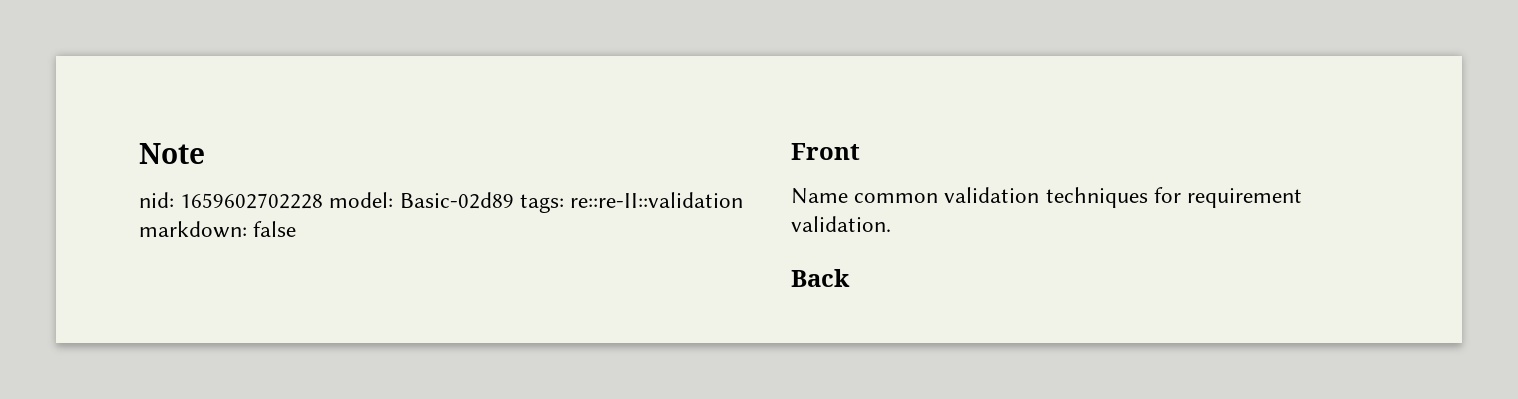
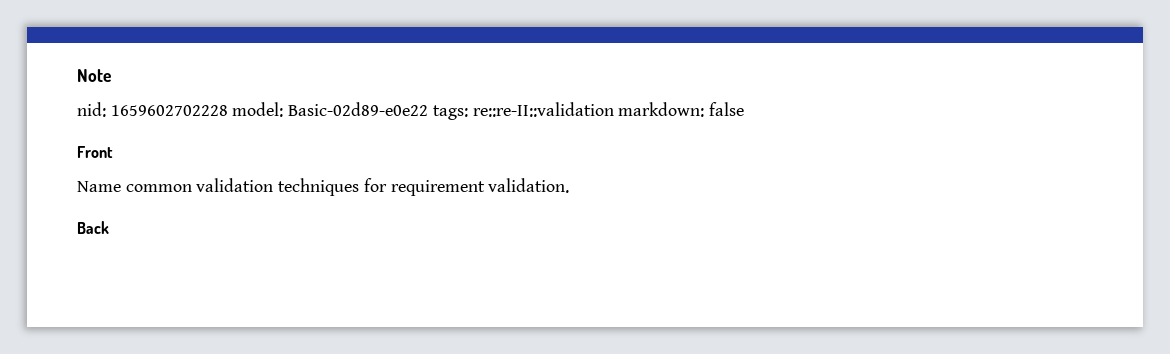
[399,192,514,209] Basic-02d89 -> [288,102,429,116] Basic-02d89-e0e22

